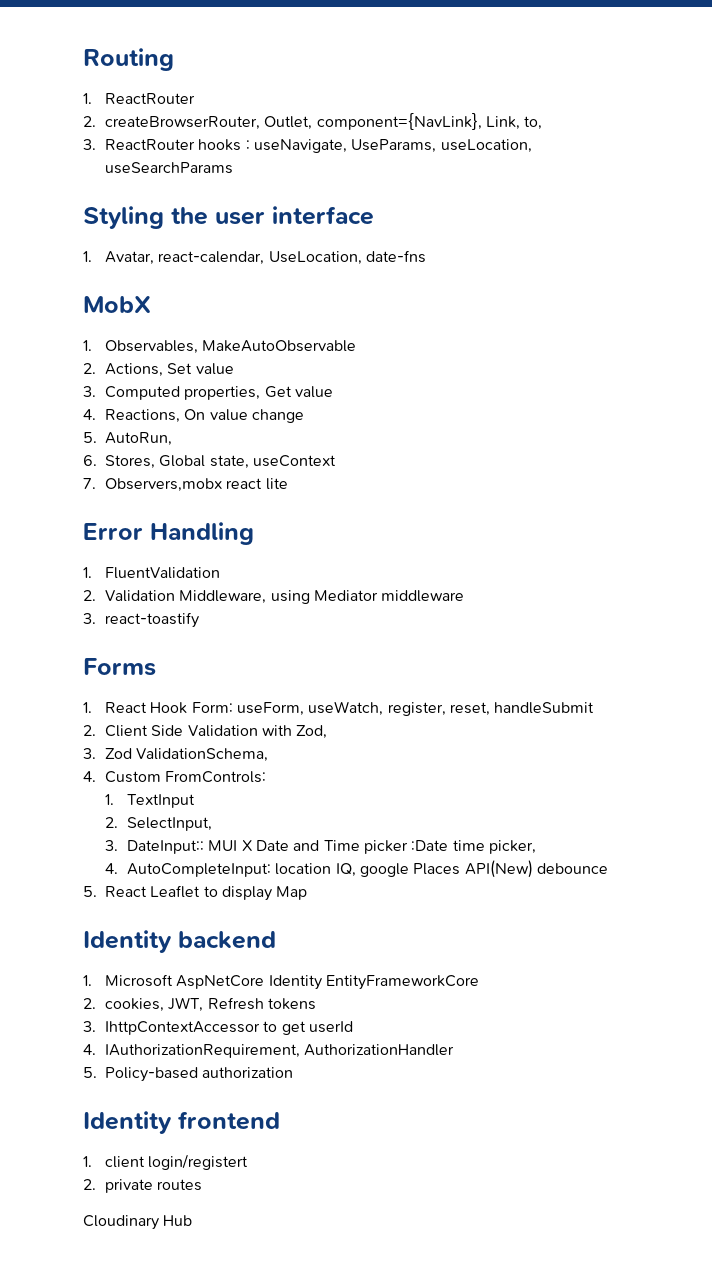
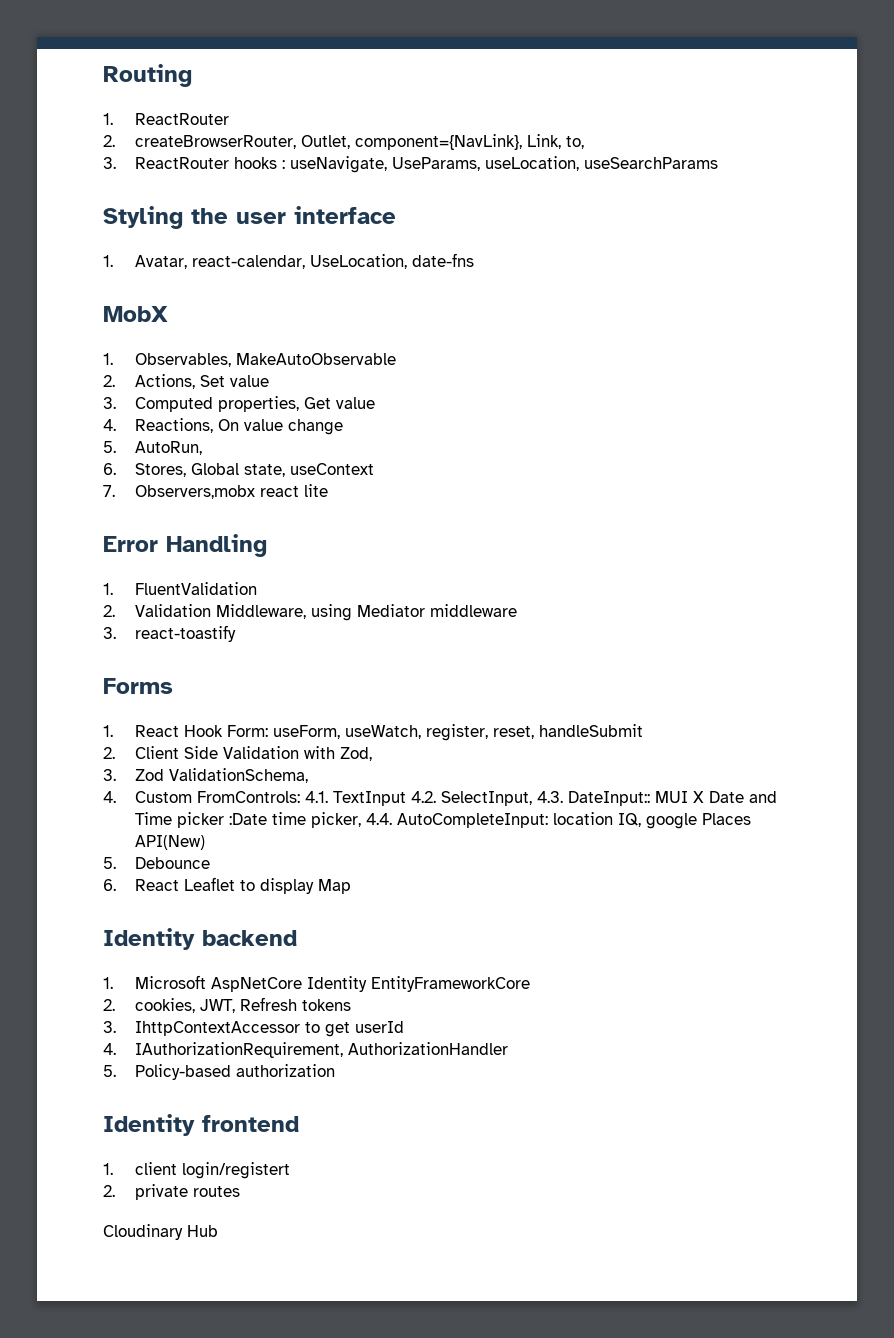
[104,794,114,805] // 1. -> [305,791,329,803] 4.1.
[104,817,118,828] // 2. -> [411,791,437,803] 4.2.
[104,840,118,851] // 3. -> [537,791,564,803] 4.3.
[104,863,118,874] // 4. -> [366,813,393,825] 4.4.
[536,863,608,874] [83,886,97,897] debounce // 5. -> [103,857,211,869] [103,879,116,891] // 5. Debounce // 6.

